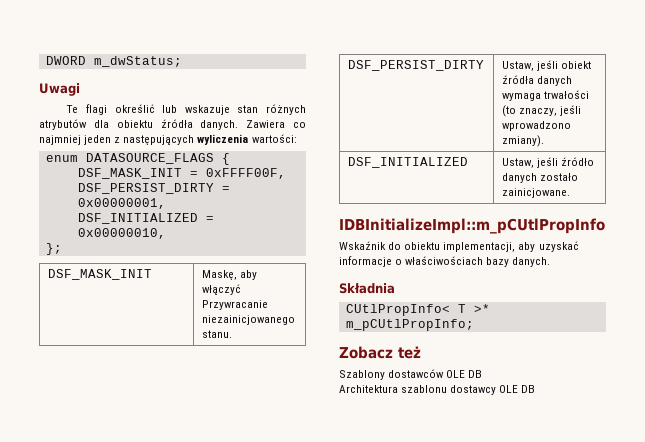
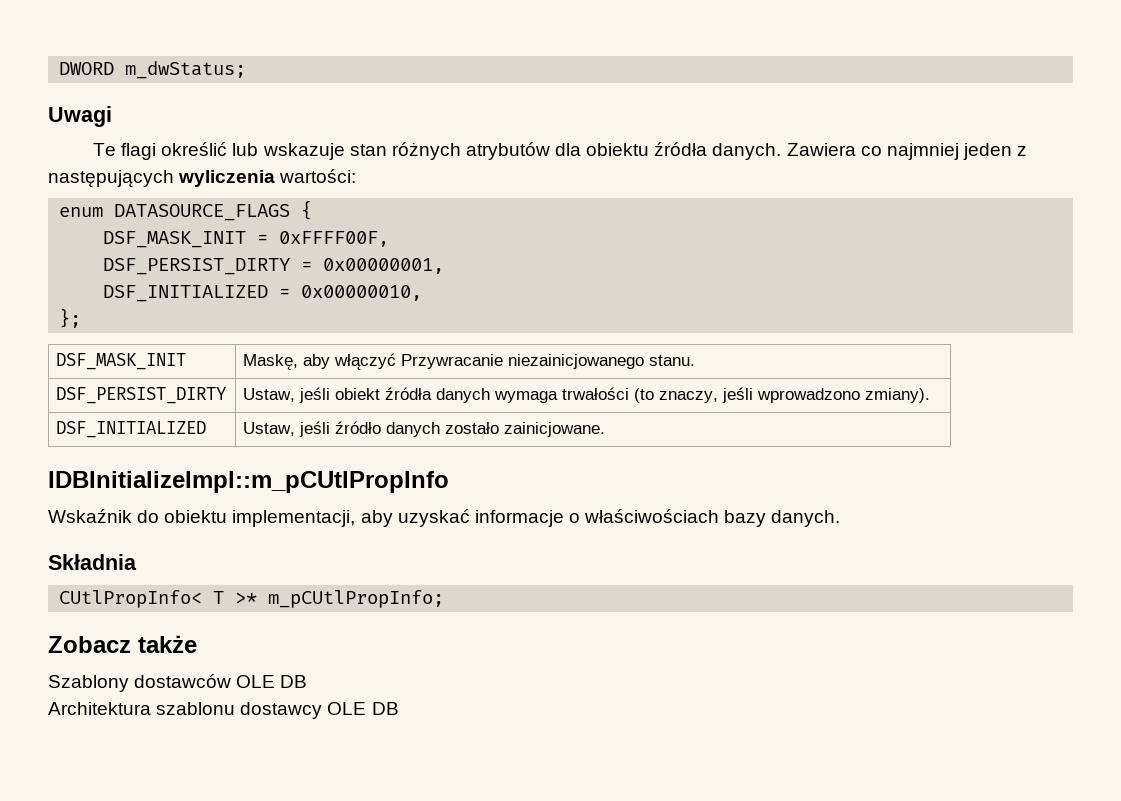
[398,346,421,359] też -> [138,635,197,653] także

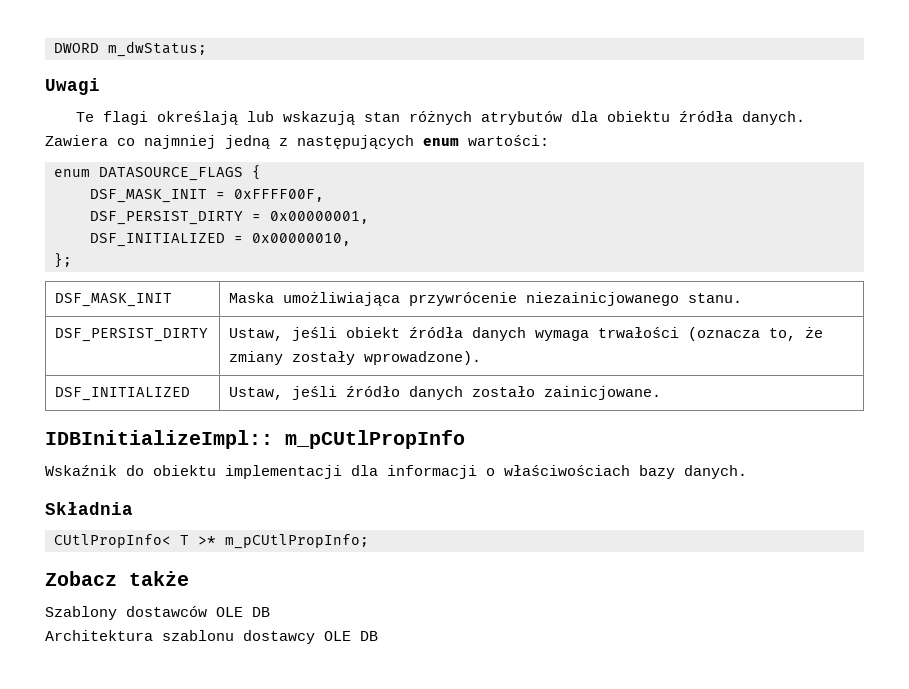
[161,142,345,160] określić lub wskazuje -> [157,111,356,125] określają lub wskazują
[962,143,1012,160] jeden -> [225,135,270,149] jedną
[178,170,276,187] wyliczenia -> [423,138,459,146] enum
[243,353,504,370] Maskę, aby włączyć Przywracanie -> [229,292,518,306] Maska umożliwiająca przywrócenie
[634,387,931,403] (to znaczy, jeśli wprowadzono zmiany). -> [688,327,824,341] [229,351,482,365] (oznacza to, że zmiany zostały wprowadzone).
[48,471,449,493] IDBInitializeImpl::m_pCUtlPropInfo -> [45,430,465,449] IDBInitializeImpl:: m_pCUtlPropInfo
[232,509,564,527] implementacji, aby uzyskać informacje -> [225,465,477,479] implementacji dla informacji

